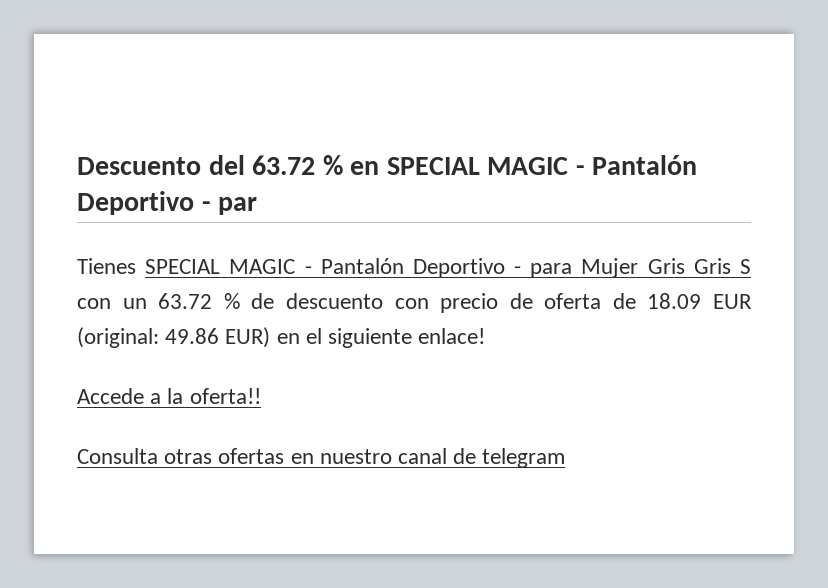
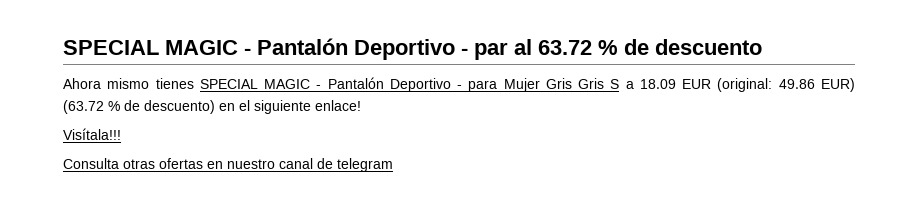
[77,155,380,175] Descuento del 63.72 % en -> (63, 47) none
[77,258,136,274] // Tienes -> [514,39,762,55] [63,78,194,89] al 63.72 % de descuento // Ahora mismo tienes
[77,293,636,313] con un 63.72 % de descuento con precio de oferta de -> [625,81,634,89] a
(271, 337) none -> [63,100,215,114] (63.72 % de descuento)
[77,388,261,404] Accede a la oferta!! -> [63,128,121,140] Visítala!!!

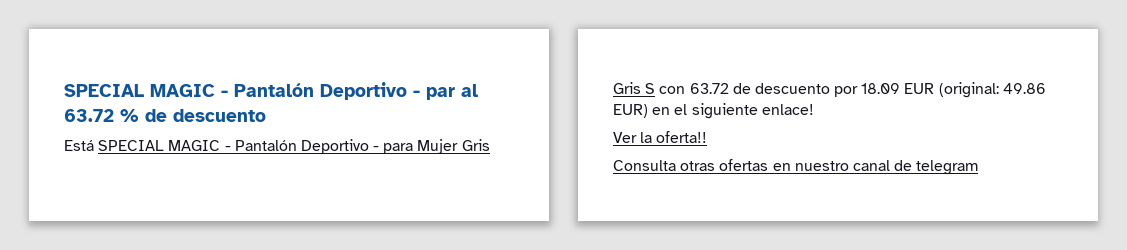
[63,78,194,89] Ahora mismo tienes -> [64,140,94,151] Está
[625,81,634,89] a -> [659,83,859,97] con 63.72 de descuento por
[63,100,215,114] (63.72 % de descuento) -> (648, 111) none
[63,128,121,140] Visítala!!! -> [613,131,708,143] Ver la oferta!!

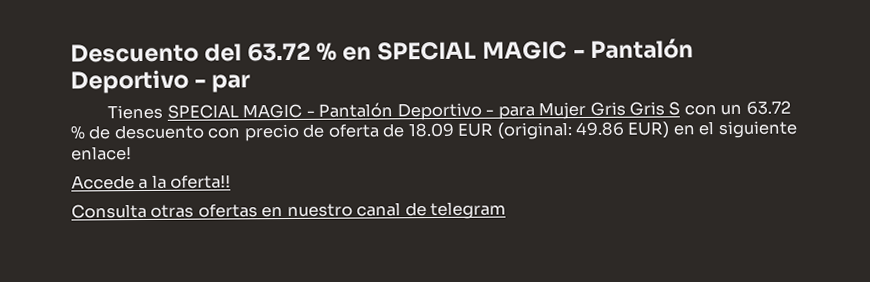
(64, 90) none -> [70,42,373,63] Descuento del 63.72 % en
[461,84,478,97] [64,109,266,122] [64,140,94,151] al 63.72 % de descuento // Está -> [107,104,164,120] // Tienes
[689,83,859,97] 63.72 de descuento por -> [720,100,791,116] [70,123,405,142] un 63.72 % de descuento con precio de oferta de
[613,132,637,143] Ver -> [71,175,149,190] Accede a

